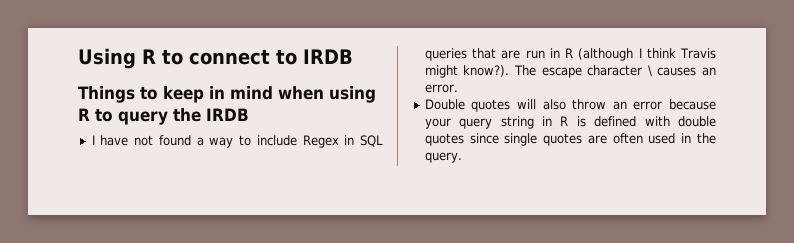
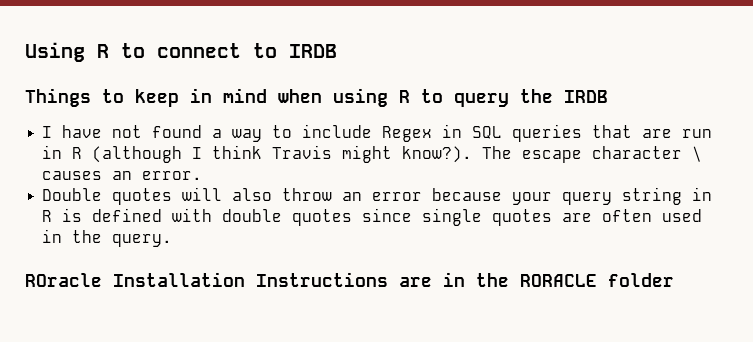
(462, 157) none -> [25,272,674,287] // ROracle Installation Instructions are in the RORACLE folder

